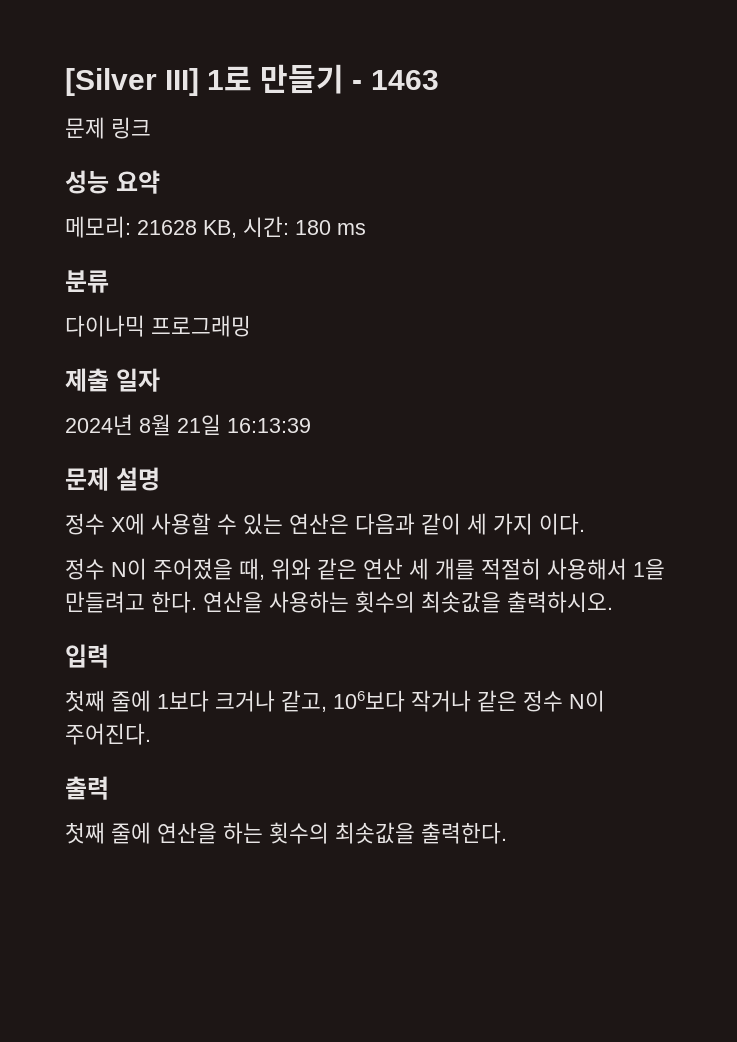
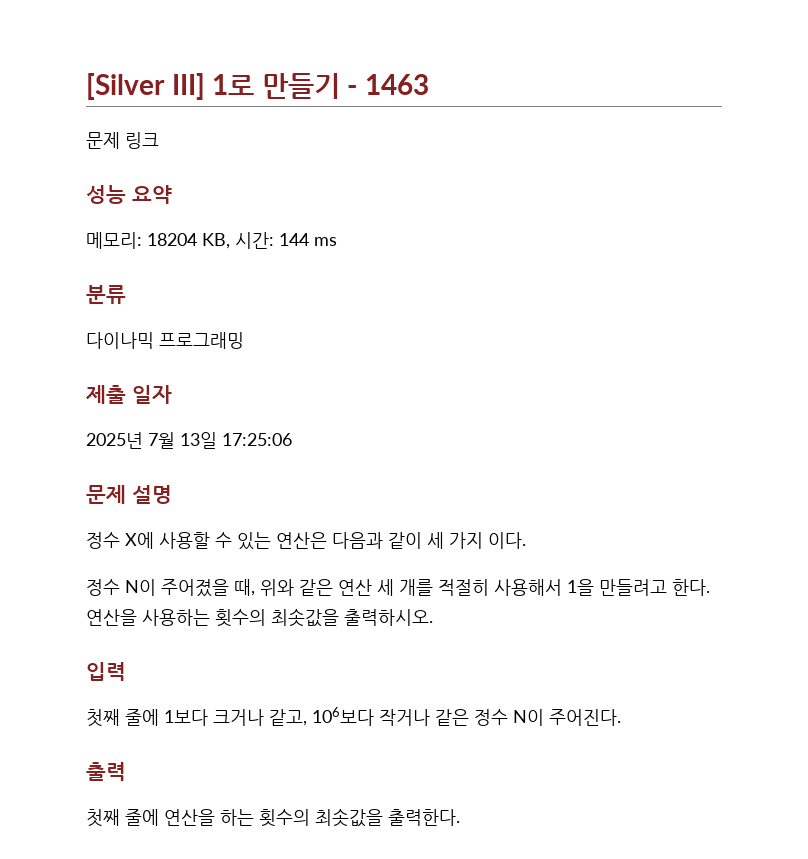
[137,220,197,235] 21628 -> [147,233,197,246] 18204
[295,220,331,235] 180 -> [279,233,309,246] 144
[65,414,311,436] 2024년 8월 21일 16:13:39 -> [86,432,292,449] 2025년 7월 13일 17:25:06

